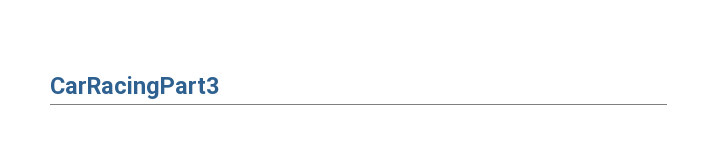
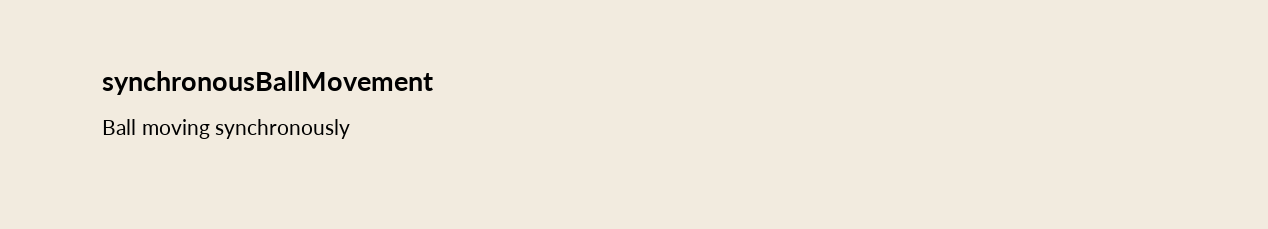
[50,76,219,99] CarRacingPart3 -> [102,71,433,95] [102,119,351,139] synchronousBallMovement // Ball moving synchronously

